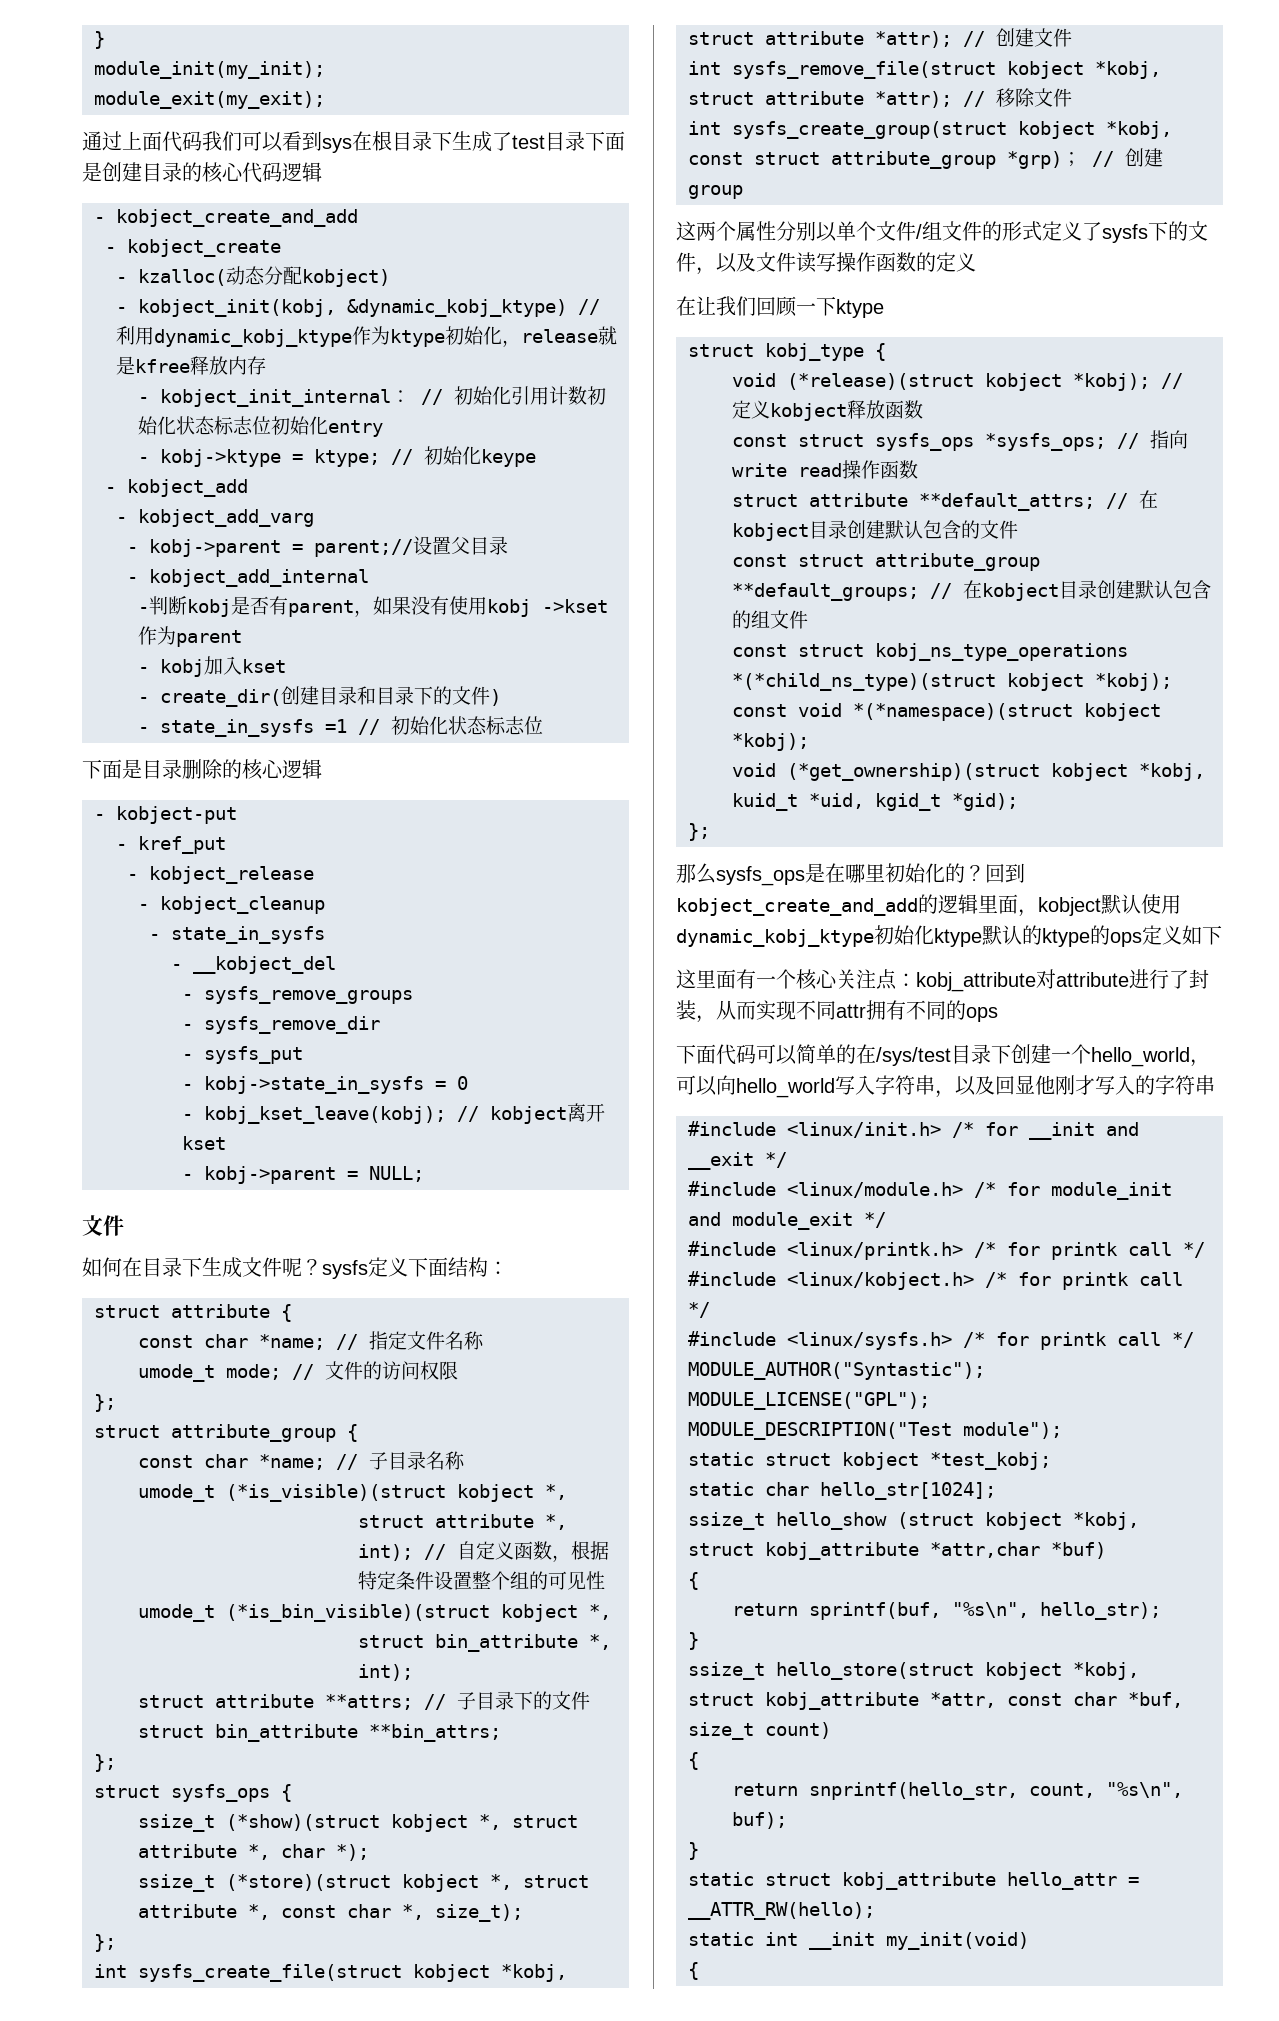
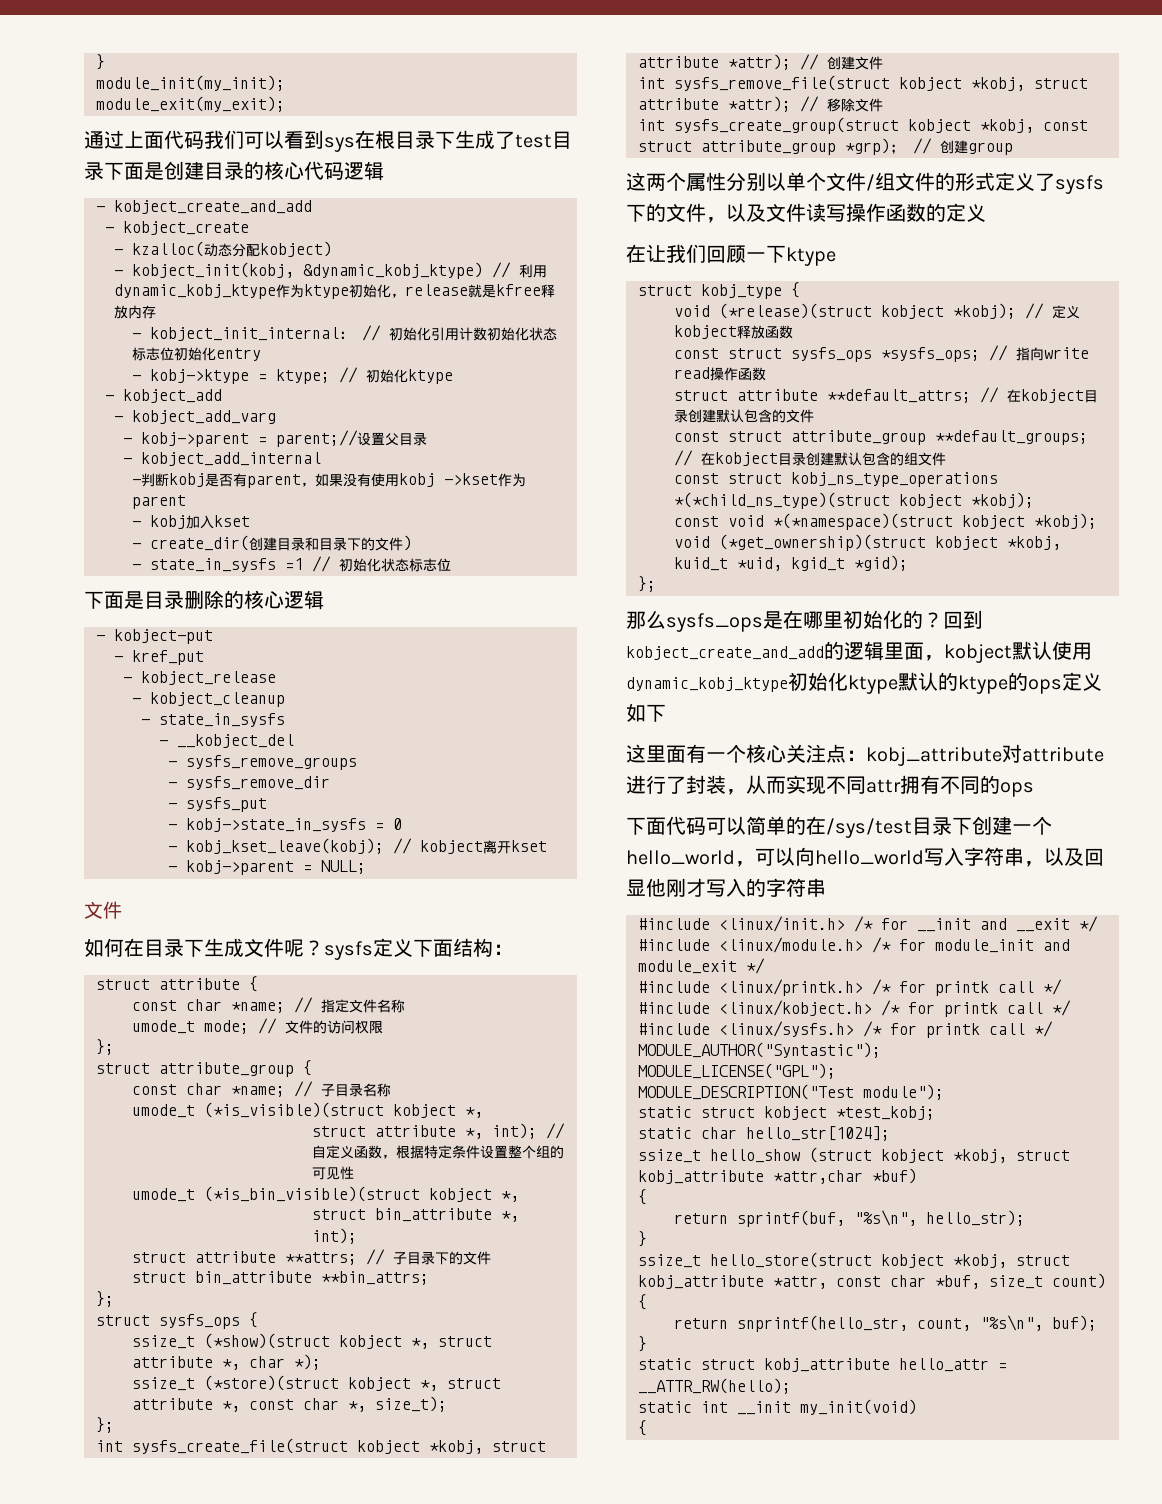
[481,449,536,467] keype -> [408,369,453,384] ktype

